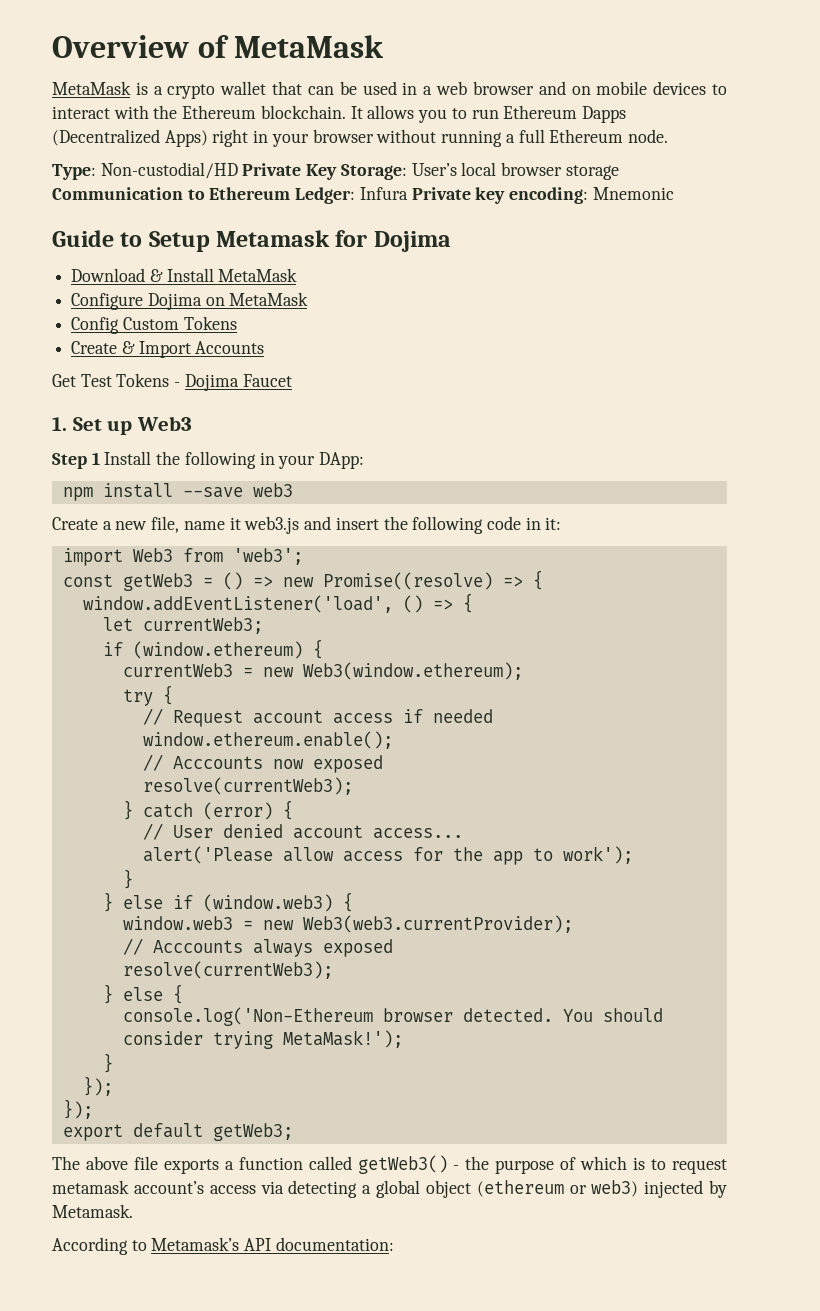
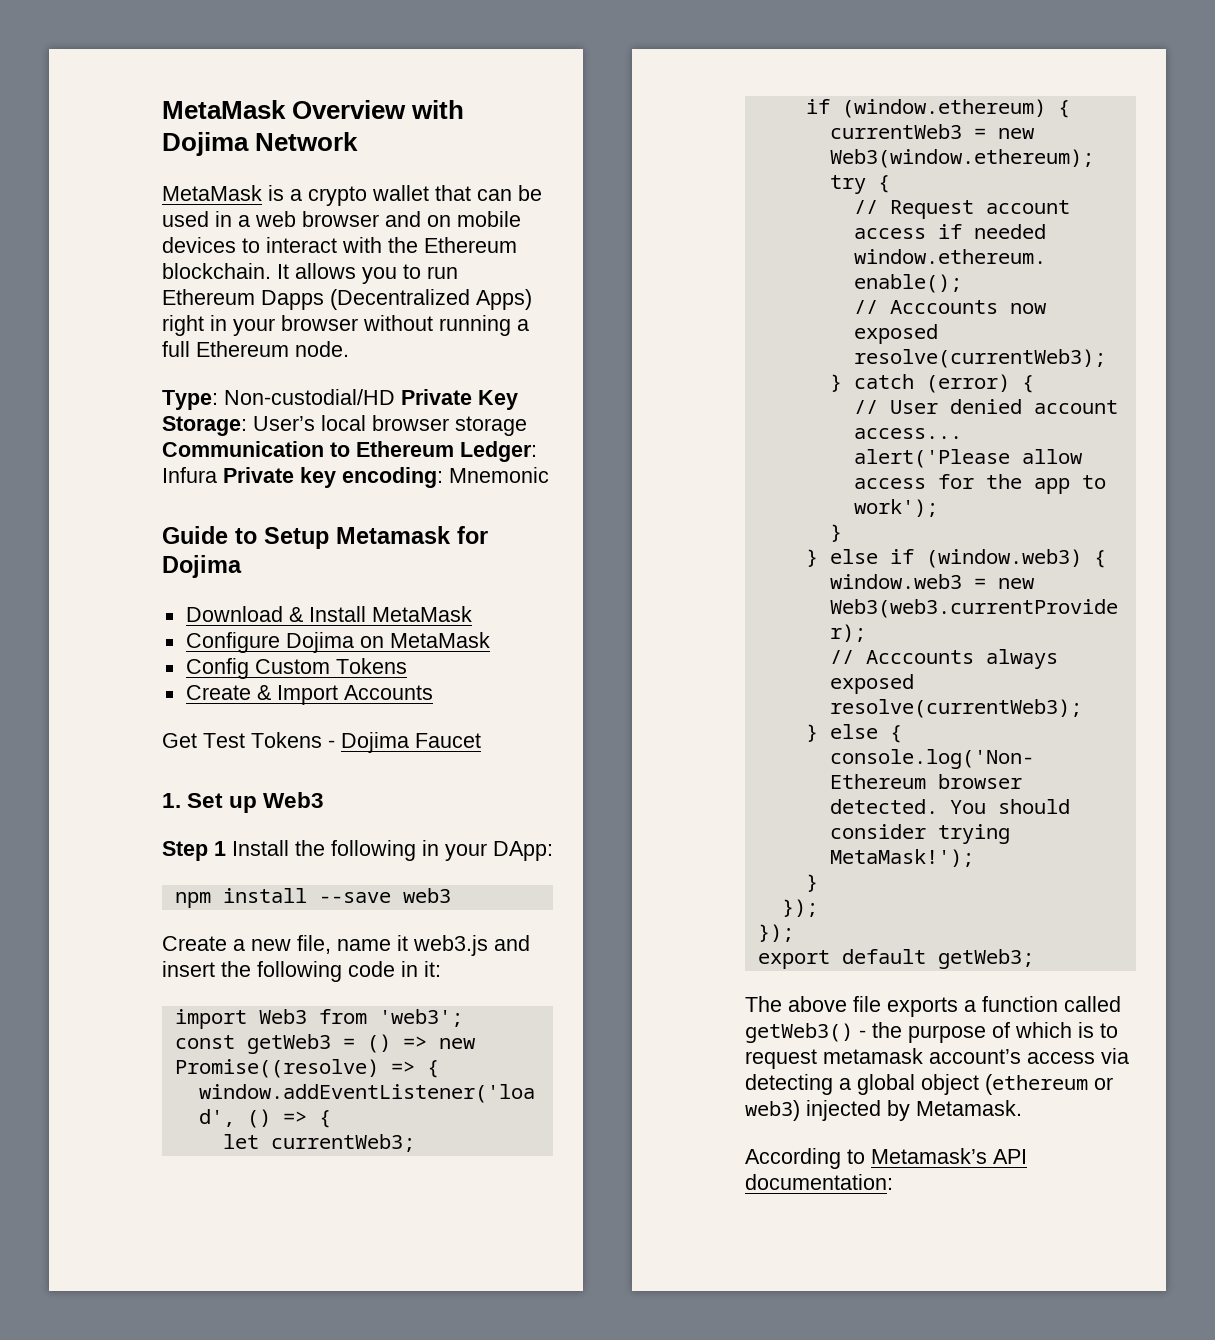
[52,35,385,58] Overview of MetaMask -> [162,100,465,119] [162,132,359,156] MetaMask Overview with Dojima Network

